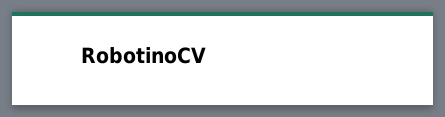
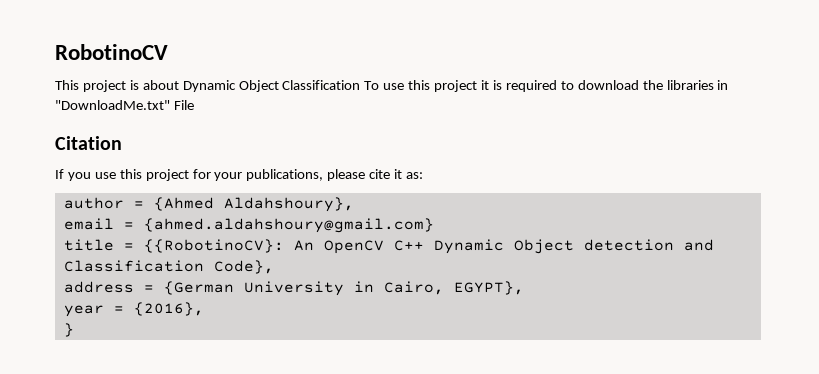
(206, 55) none -> [55,80,729,92] [55,100,194,110] [55,136,122,150] [55,169,424,181] [63,197,354,212] [63,218,434,233] [63,239,714,254] [63,260,274,274] [63,281,524,296] [63,302,204,317] [63,323,74,337] // This project is about Dynamic Object Classification To use this project it is required to download the libraries in "DownloadMe.txt" File // Citation // If you use this project for your publications, please cite it as: // author = {Ahmed Aldahshoury}, // email = {ahmed.aldahshoury@gmail.com} // title = {{RobotinoCV}: An OpenCV C++ Dynamic Object detection and Classification Code}, // address = {German University in Cairo, EGYPT}, // year = {2016}, // }

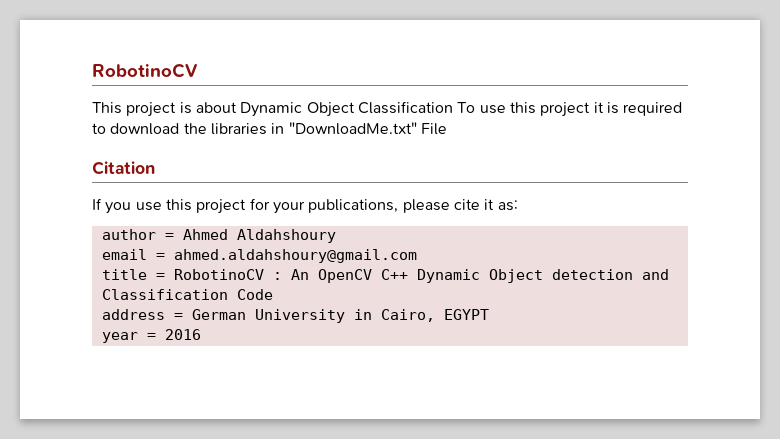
[153,197,354,212] {Ahmed Aldahshoury}, -> [182,229,336,243] Ahmed Aldahshoury
[143,218,434,233] {ahmed.aldahshoury@gmail.com} -> [173,249,417,263] ahmed.aldahshoury@gmail.com
[143,239,284,253] {{RobotinoCV}: -> [173,269,282,280] RobotinoCV :
[213,260,274,274] Code}, -> [236,289,273,300] Code
[163,281,234,295] {German -> [191,309,246,320] German
[453,281,524,295] EGYPT}, -> [443,309,489,320] EGYPT
[133,302,204,316] [63,323,74,337] {2016}, // } -> [164,329,201,340] 2016

